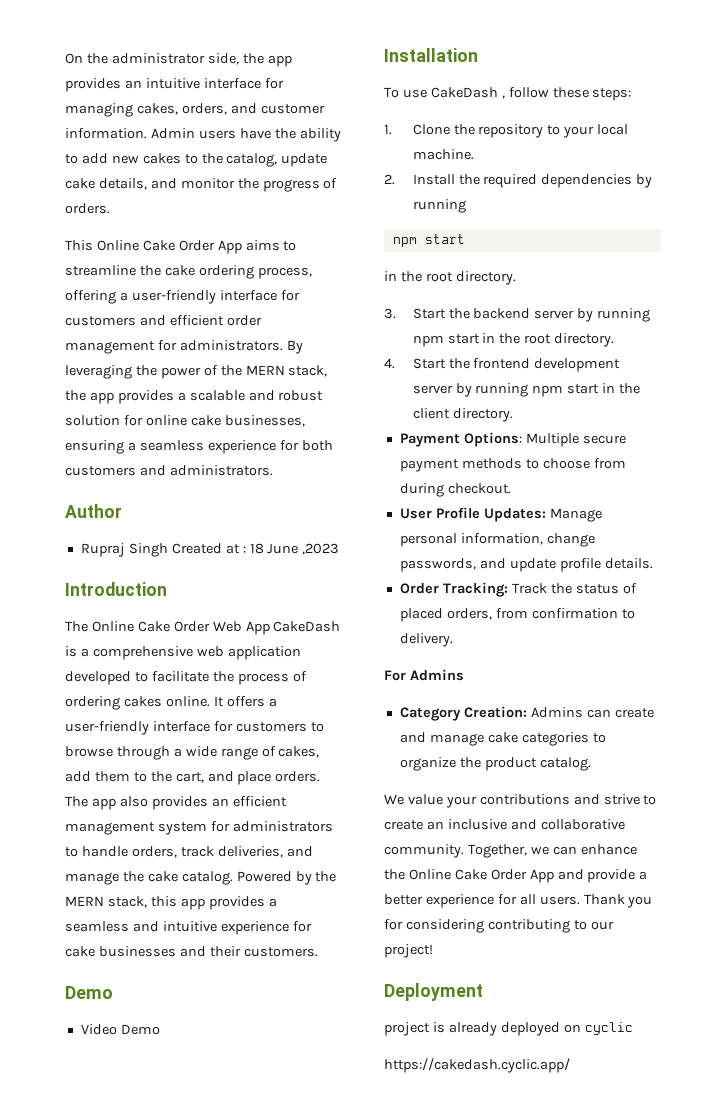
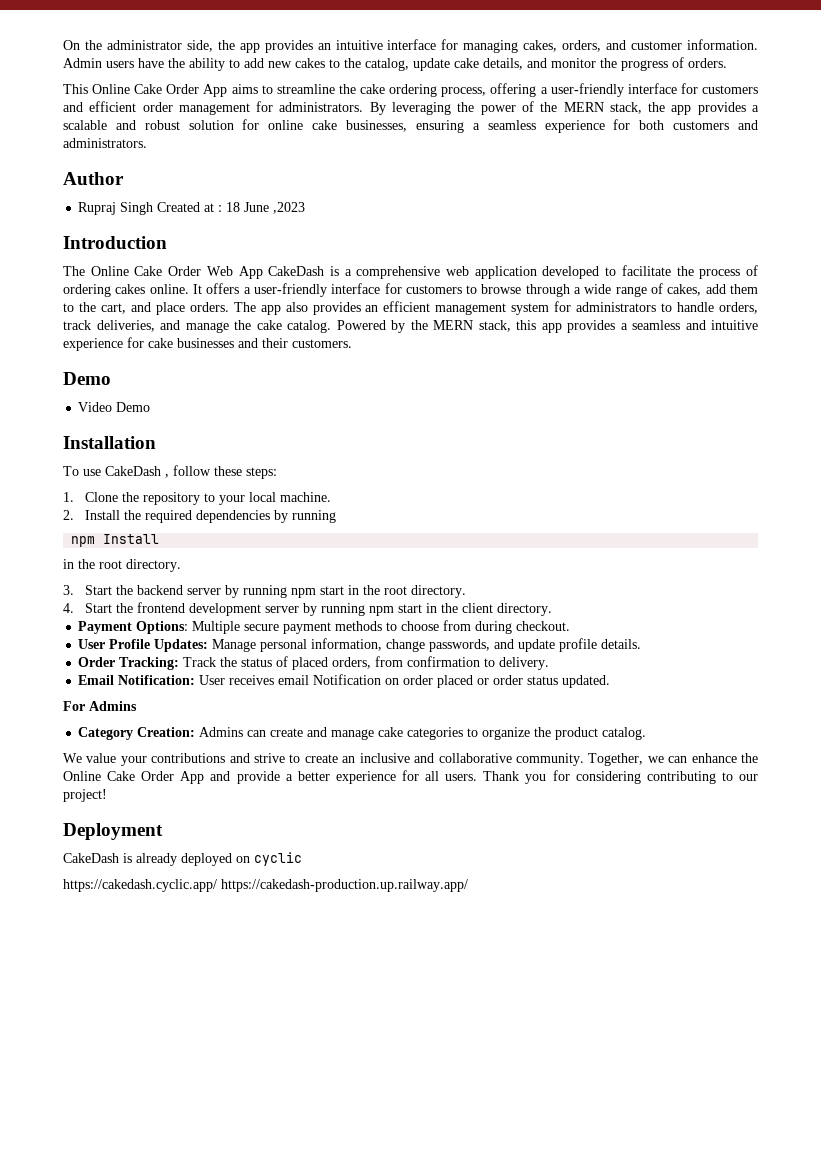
[424,234,465,244] start -> [103,534,160,544] Install
(453, 640) none -> [78,674,611,688] // Email Notification: User receives email Notification on order placed or order status updated.
[384,1022,430,1036] project -> [63,853,119,863] CakeDash
(570, 1065) none -> [221,879,468,892] https://cakedash-production.up.railway.app/

